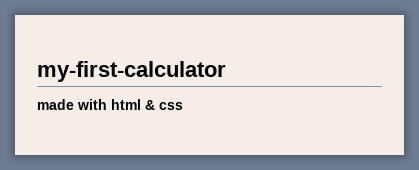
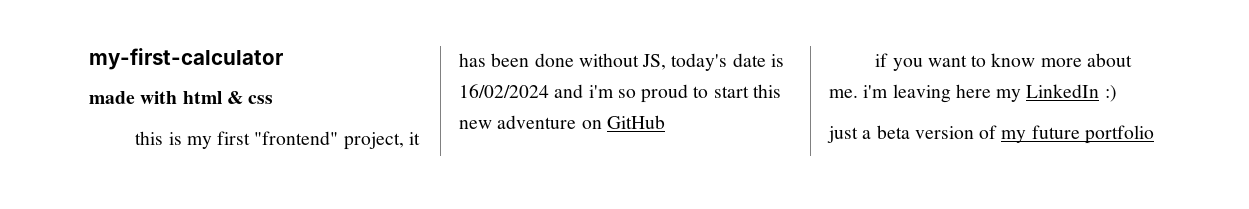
(183, 106) none -> [135,131,420,150] [459,53,784,71] [459,84,781,103] [459,115,665,129] [875,53,1132,71] [829,84,1117,103] [827,125,1154,144] // this is my first "frontend" project, it has been done without JS, today's date is 16/02/2024 and i'm so proud to start this new adventure on GitHub // if you want to know more about me. i'm leaving here my LinkedIn :) // just a beta version of my future portfolio

